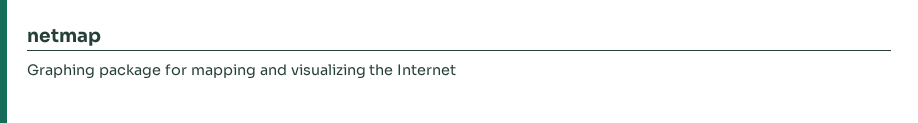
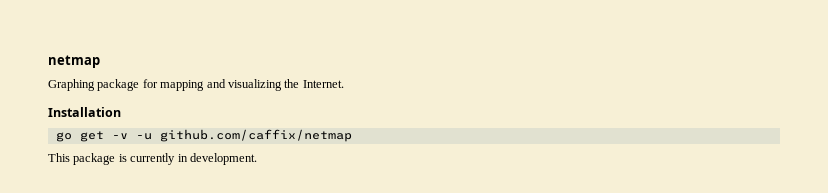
[397,64,457,76] Internet -> [302,80,344,88] [48,107,121,117] [55,129,352,142] [48,153,257,165] Internet. // Installation // go get -v -u github.com/caffix/netmap // This package is currently in development.

